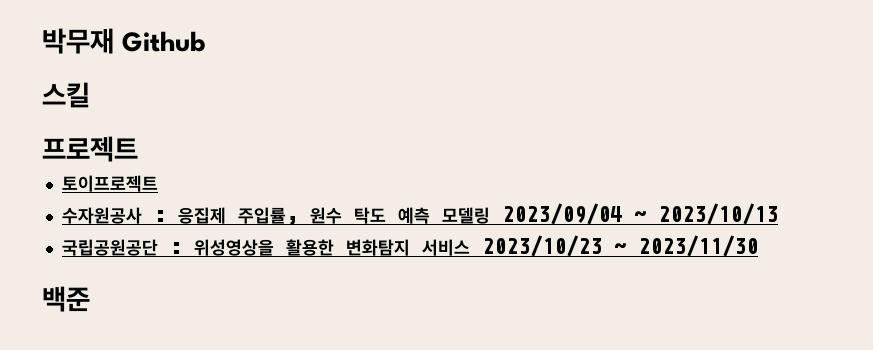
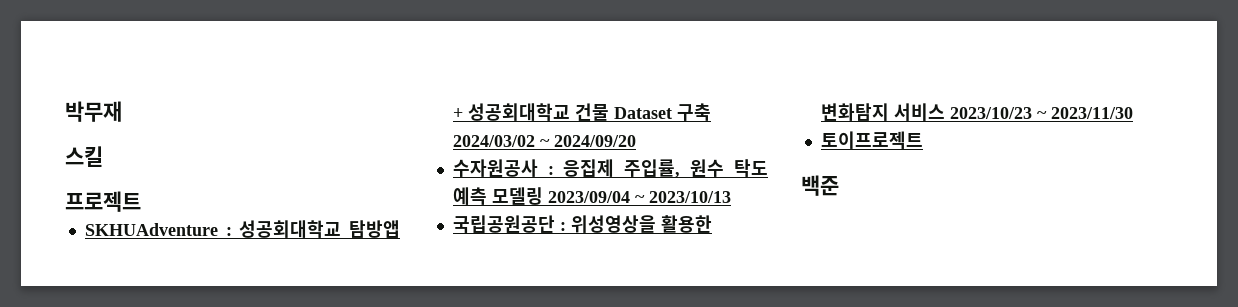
[121,31,206,52] Github -> (122, 111) none
[61,175,158,192] 토이프로젝트 -> [84,220,400,238] [452,103,711,121] [452,135,636,147] SKHUAdventure : 성공회대학교 탐방앱 + 성공회대학교 건물 Dataset 구축 2024/03/02 ~ 2024/09/20
(758, 246) none -> [820,131,923,149] // 토이프로젝트

